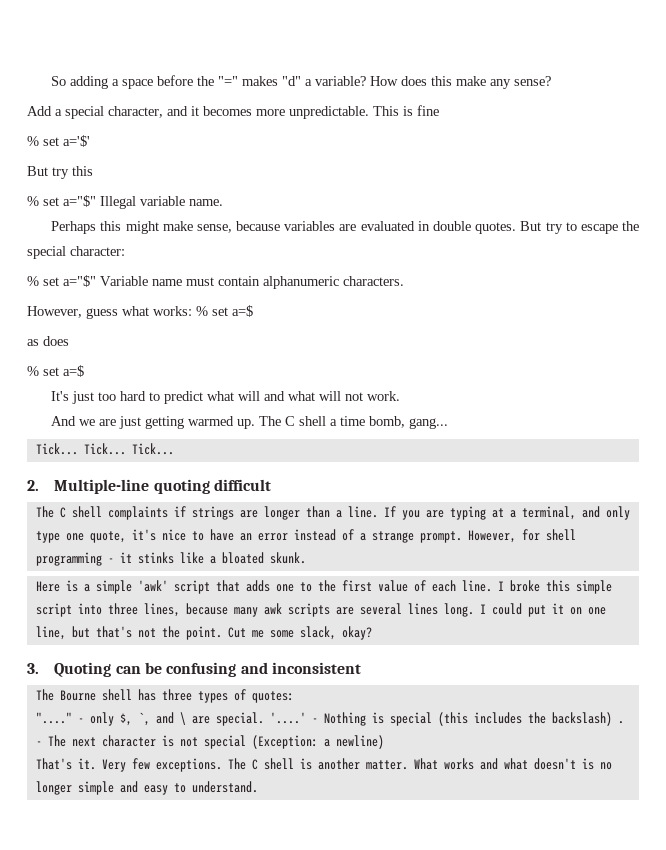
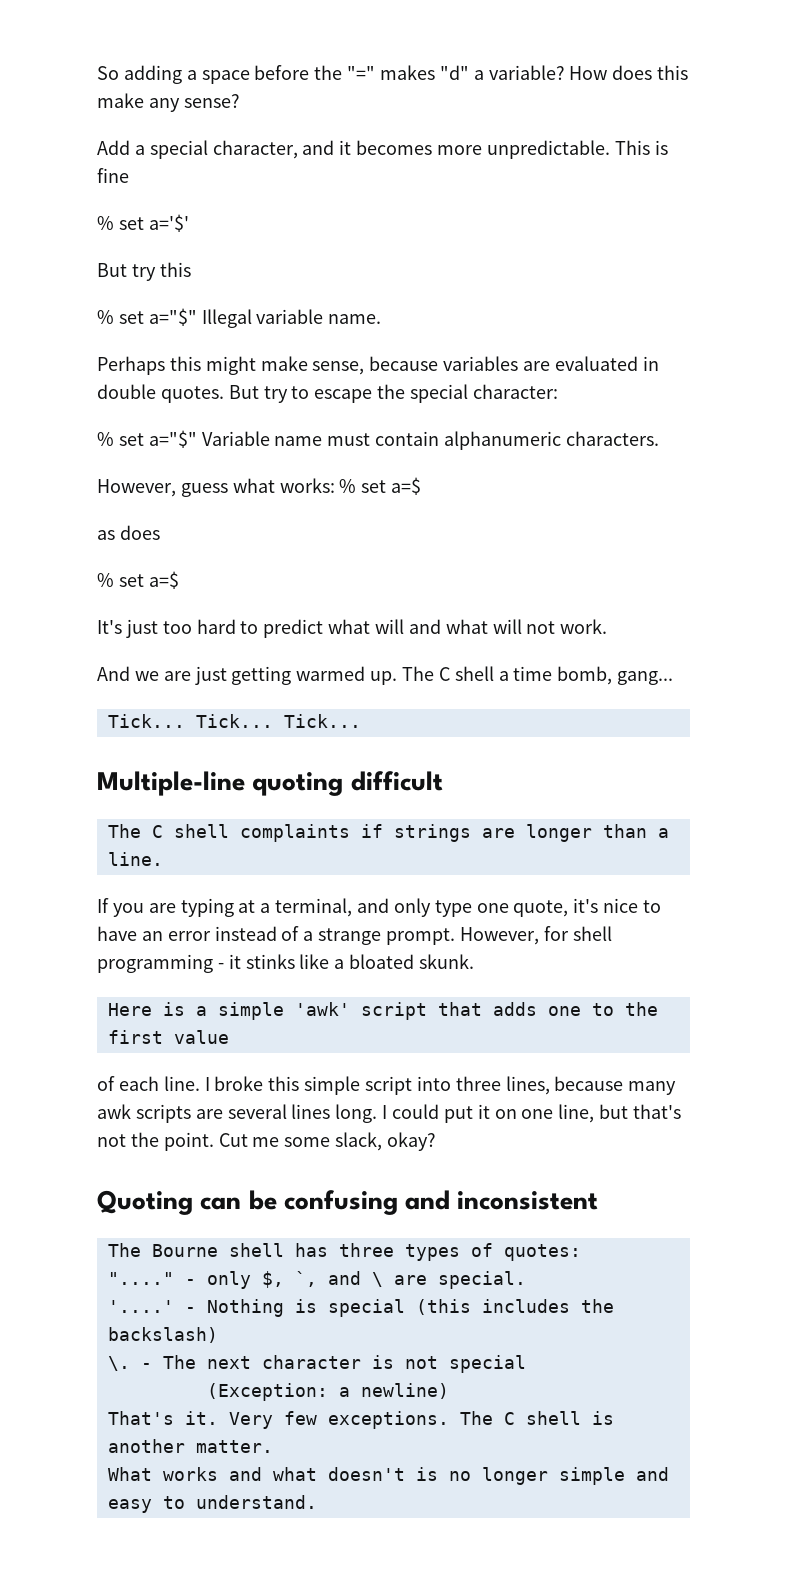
[27,480,39,491] 2. -> (361, 721) none
(378, 512) none -> (163, 859) //
(408, 586) none -> (229, 1037) //
[27,663,39,674] 3. -> (437, 1141) none
(264, 719) none -> (526, 1280) //
[617,721,624,724] . -> [107,1356,130,1371] // \.
(246, 742) none -> (526, 1364) //
(408, 765) none -> (273, 1446) //

